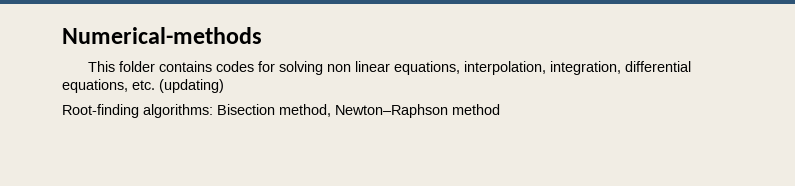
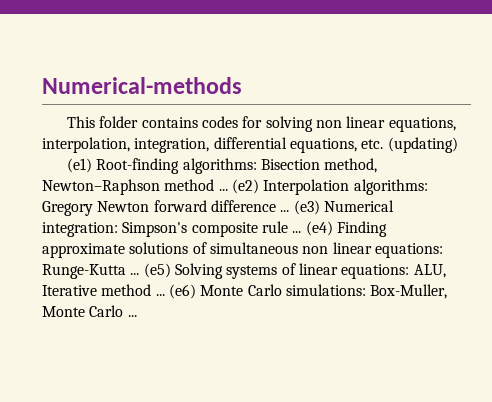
(224, 86) none -> [66,158,92,173] (e1)
(500, 109) none -> [218,179,428,195] [42,200,394,216] [42,221,387,237] [42,242,443,258] [42,263,446,279] [42,284,448,299] [42,305,137,317] ... (e2) Interpolation algorithms: Gregory Newton forward difference ... (e3) Numerical integration: Simpson's composite rule ... (e4) Finding approximate solutions of simultaneous non linear equations: Runge-Kutta ... (e5) Solving systems of linear equations: ALU, Iterative method ... (e6) Monte Carlo simulations: Box-Muller, Monte Carlo ...

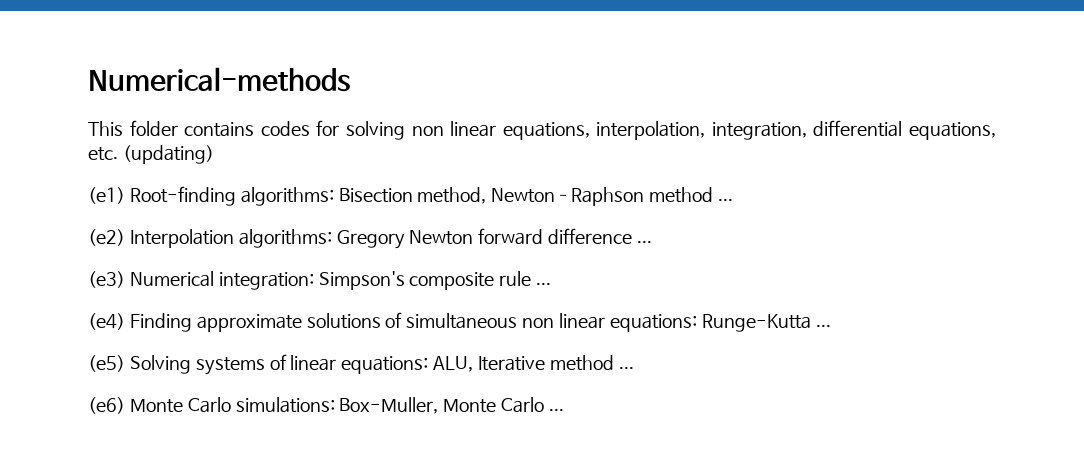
(228, 190) none -> (734, 200) //
(290, 211) none -> (653, 242) //
(302, 232) none -> (552, 284) //
(140, 274) none -> (831, 326) //
(165, 295) none -> (634, 368) //

